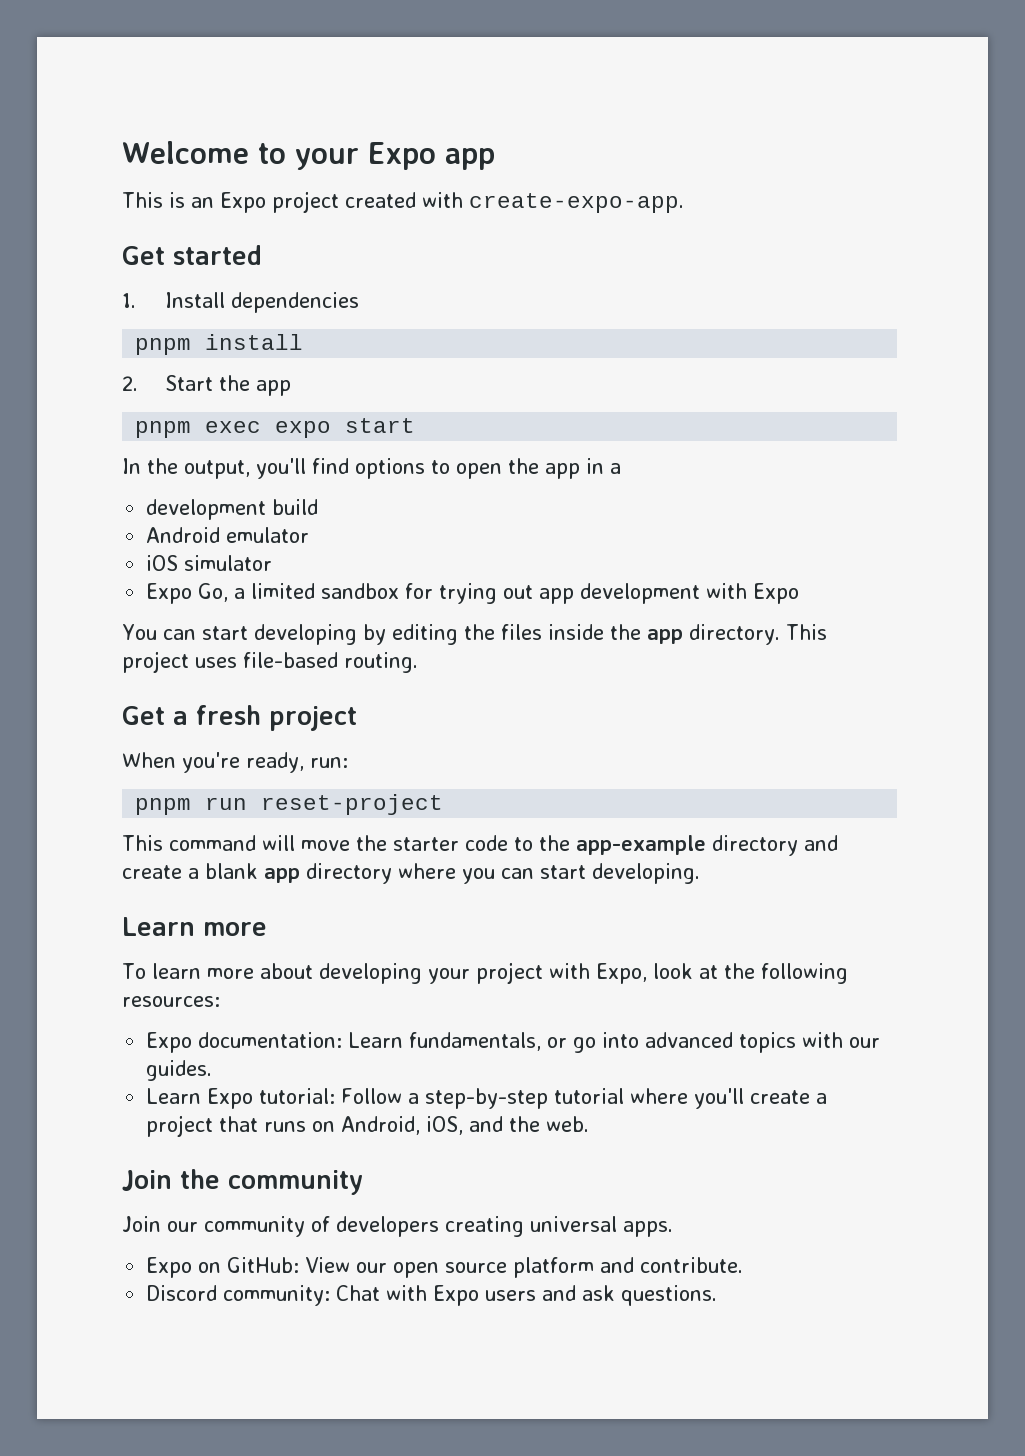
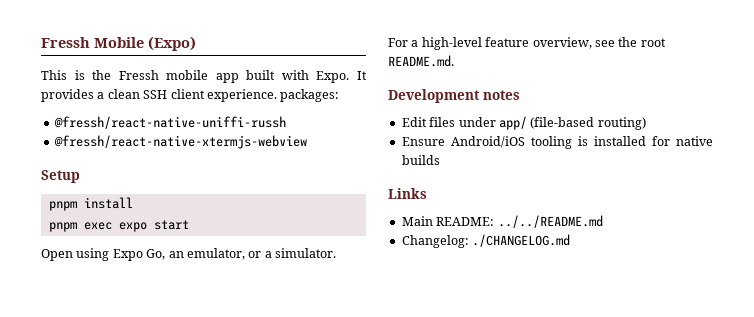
[122,141,495,170] [122,191,684,213] [122,245,262,265] [122,292,359,313] [135,334,304,355] [122,375,291,396] [135,418,416,438] [122,458,621,479] [146,499,319,520] [146,527,310,543] [146,555,273,571] [146,583,800,604] [122,624,827,645] [122,651,418,673] [122,705,357,731] [122,752,348,773] [135,794,444,815] [122,835,838,856] [122,863,700,884] [122,917,267,936] [122,962,848,984] [122,996,220,1007] [146,1032,881,1053] [146,1060,213,1081] [146,1088,828,1109] [146,1115,590,1137] [122,1169,363,1195] [122,1216,673,1237] [146,1257,744,1278] [146,1285,718,1306] Welcome to your Expo app // This is an Expo project created with create-expo-app. // Get started // 1. Install dependencies // pnpm install // 2. Start the app // pnpm exec expo start // In the output, you'll find options to open the app in a // development build // Android emulator // iOS simulator // Expo Go, a limited sandbox for trying out app development with Expo // You can start developing by editing the files inside the app directory. This project uses file-based routing. // Get a fresh project // When you're ready, run: // pnpm run reset-project // This command will move the starter code to the app-example directory and create a blank app directory where you can start developing. // Learn more // To learn more about developing your project with Expo, look at the following resources: // Expo documentation: Learn fundamentals, or go into advanced topics with our guides. // Learn Expo tutorial: Follow a step-by-step tutorial where you'll create a project that runs on Android, iOS, and the web. // Join the community // Join our community of developers creating universal apps. // Expo on GitHub: View our open source platform and contribute. // Discord community: Chat with Expo users and ask questions. -> [41,36,196,51] [41,70,367,83] [41,89,340,102] [53,116,286,129] [53,135,307,149] [41,170,80,183] [48,197,133,211] [48,220,189,232] [41,248,336,261] [388,37,666,50] [388,55,454,67] [388,89,520,103] [401,116,646,130] [401,136,713,149] [401,155,440,165] [388,188,427,199] [401,215,603,228] [401,234,571,248] Fressh Mobile (Expo) // This is the Fressh mobile app built with Expo. It provides a clean SSH client experience. packages: // @fressh/react-native-uniffi-russh // @fressh/react-native-xtermjs-webview // Setup // pnpm install // pnpm exec expo start // Open using Expo Go, an emulator, or a simulator. // For a high-level feature overview, see the root README.md. // Development notes // Edit files under app/ (file-based routing) // Ensure Android/iOS tooling is installed for native builds // Links // Main README: ../../README.md // Changelog: ./CHANGELOG.md

